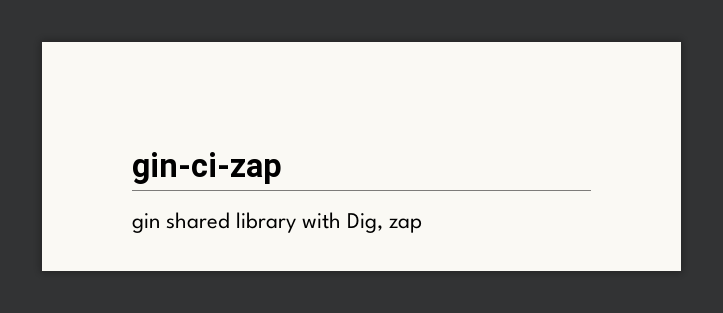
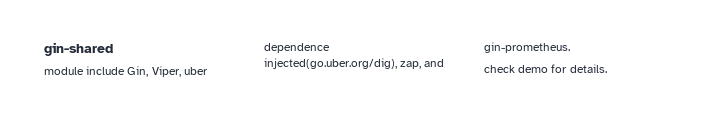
[132,152,282,184] [132,212,423,233] gin-ci-zap // gin shared library with Dig, zap -> [44,42,113,56] [44,66,208,77] [264,43,330,53] [264,58,445,69] [484,42,570,53] [484,64,607,73] gin-shared // module include Gin, Viper, uber dependence injected(go.uber.org/dig), zap, and gin-prometheus. // check demo for details.

